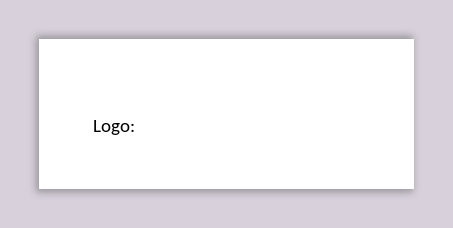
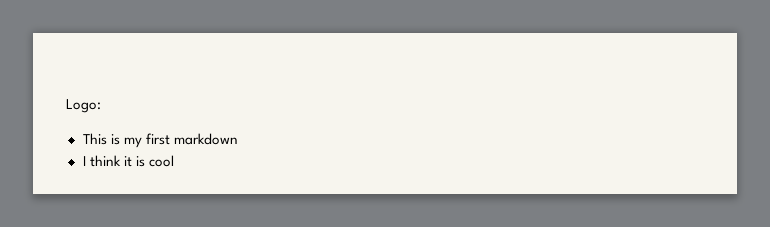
(135, 127) none -> [82,133,238,148] [82,155,174,167] // This is my first markdown // I think it is cool

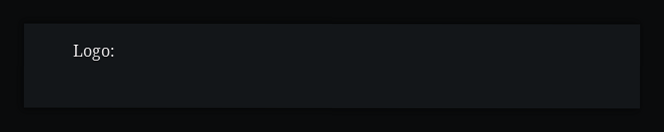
[82,133,238,148] [82,155,174,167] // This is my first markdown // I think it is cool -> (116, 52) none

